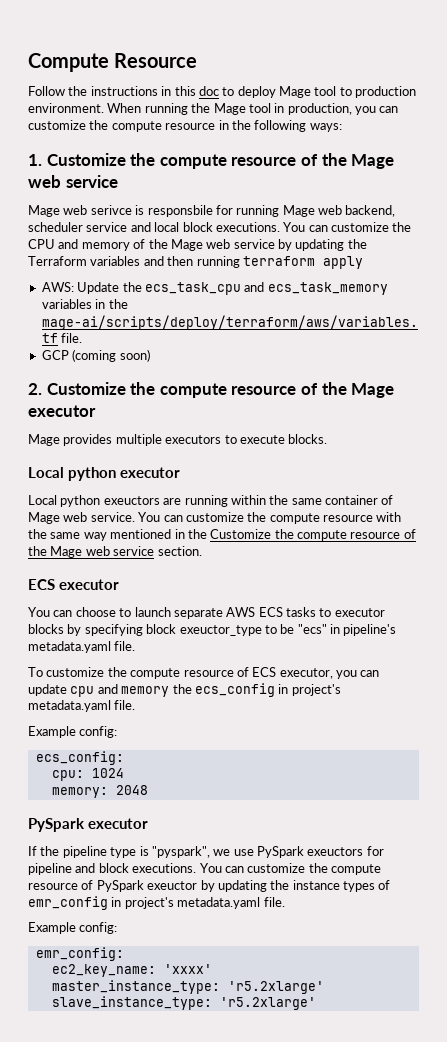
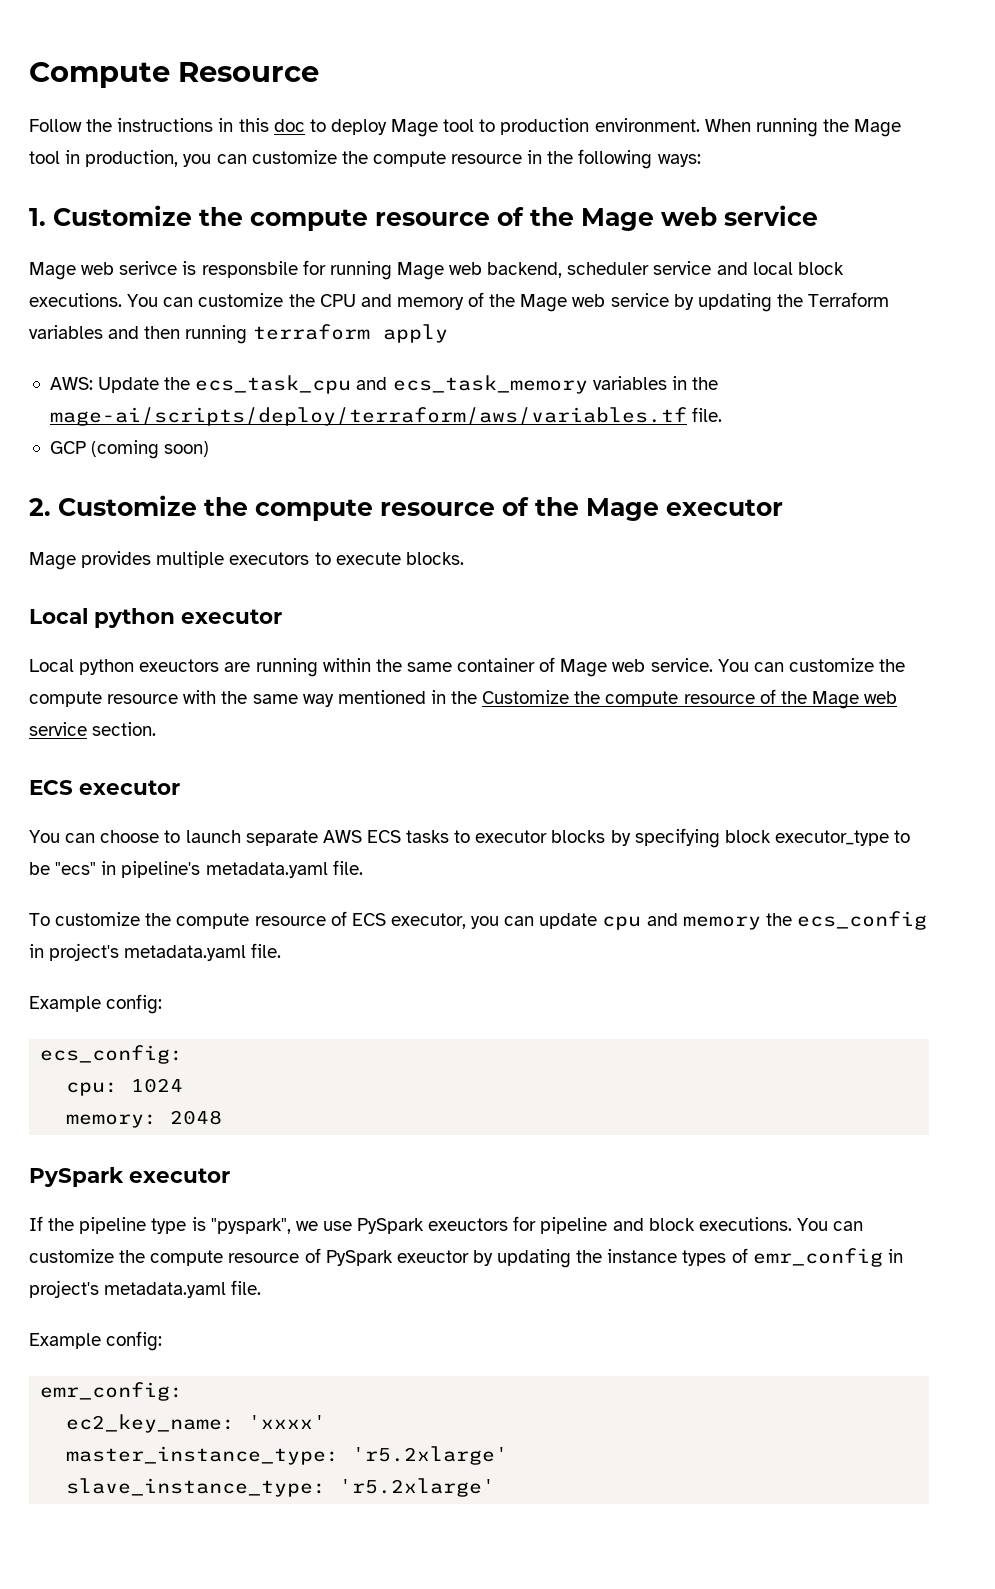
[179,625,262,636] exeuctor_type -> [774,830,889,846] executor_type

